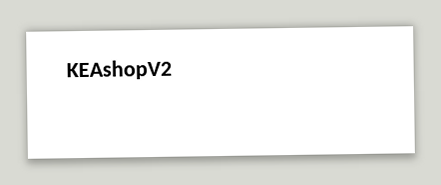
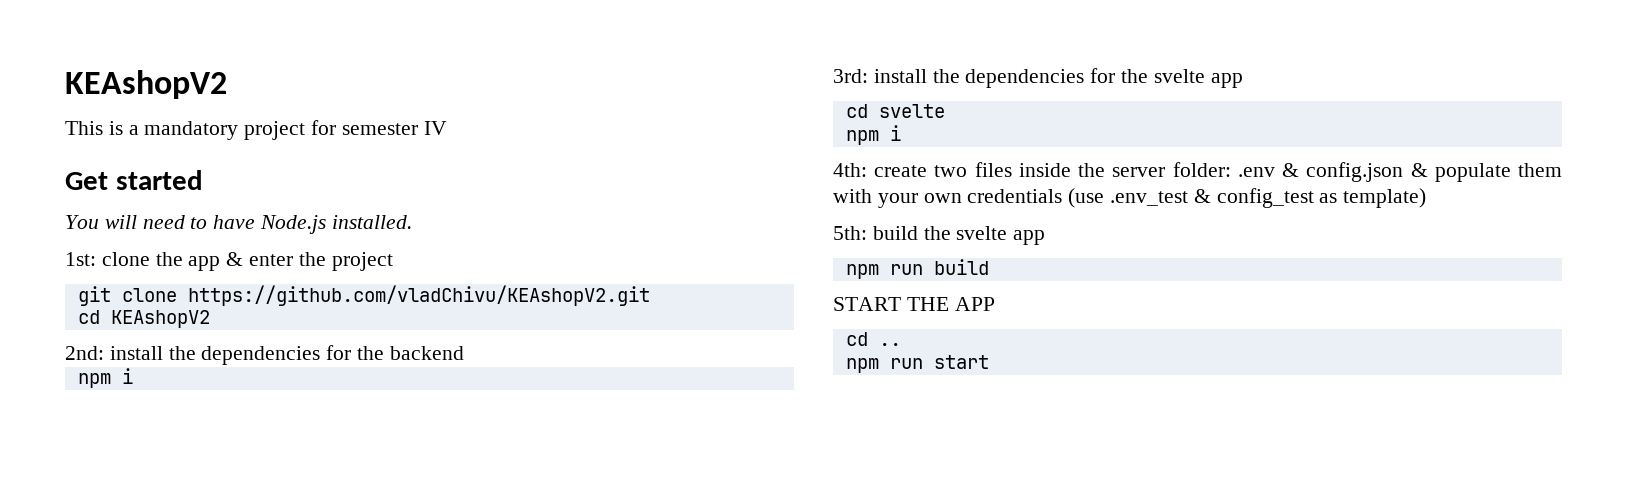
[66,59,172,81] KEAshopV2 -> [65,70,227,99] [65,120,447,140] [65,170,203,190] [65,215,412,234] [65,252,393,271] [77,285,650,306] [77,310,210,328] [65,345,464,365] [77,368,133,388] [833,68,1243,88] [845,104,945,118] [845,125,901,145] [833,162,1562,182] [833,188,1427,208] [833,226,1046,245] [845,259,989,279] [833,297,995,311] [845,332,901,346] [845,355,989,373] KEAshopV2 // This is a mandatory project for semester IV // Get started // You will need to have Node.js installed. // 1st: clone the app & enter the project // git clone https://github.com/vladChivu/KEAshopV2.git // cd KEAshopV2 // 2nd: install the dependencies for the backend // npm i // 3rd: install the dependencies for the svelte app // cd svelte // npm i // 4th: create two files inside the server folder: .env & config.json & populate them with your own credentials (use .env_test & config_test as template) // 5th: build the svelte app // npm run build // START THE APP // cd .. // npm run start

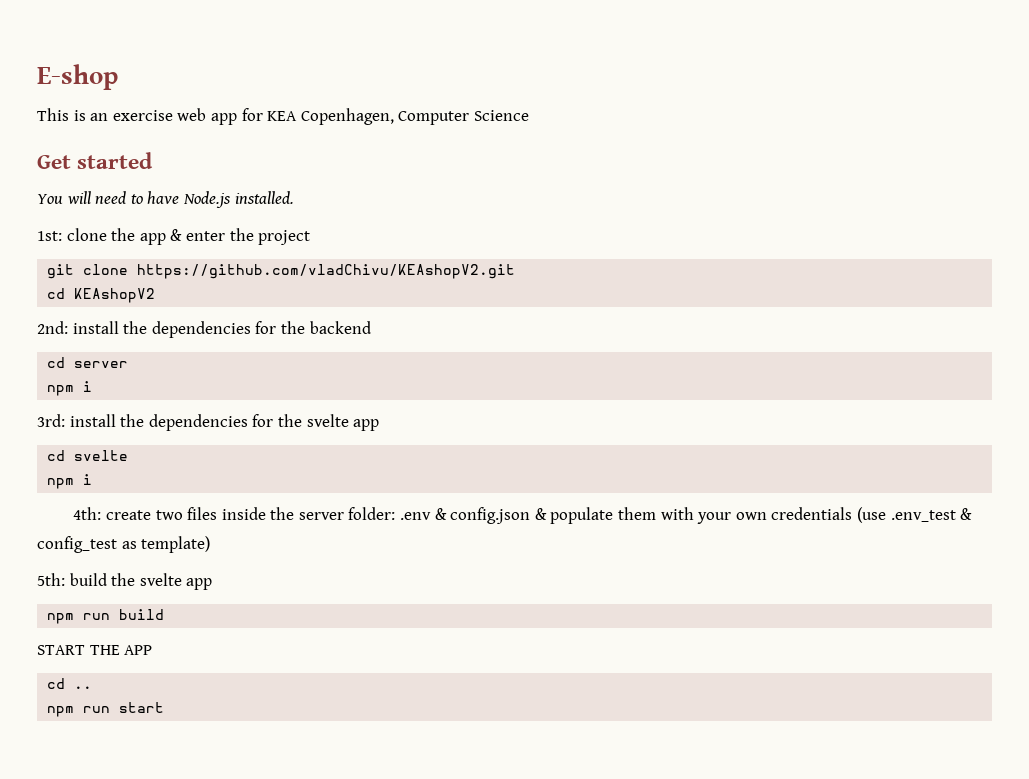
[65,70,227,99] KEAshopV2 -> [37,64,118,90] E-shop
[128,120,447,140] a mandatory project for semester IV -> [90,108,529,125] an exercise web app for KEA Copenhagen, Computer Science
(464, 353) none -> [47,357,129,368] // cd server

